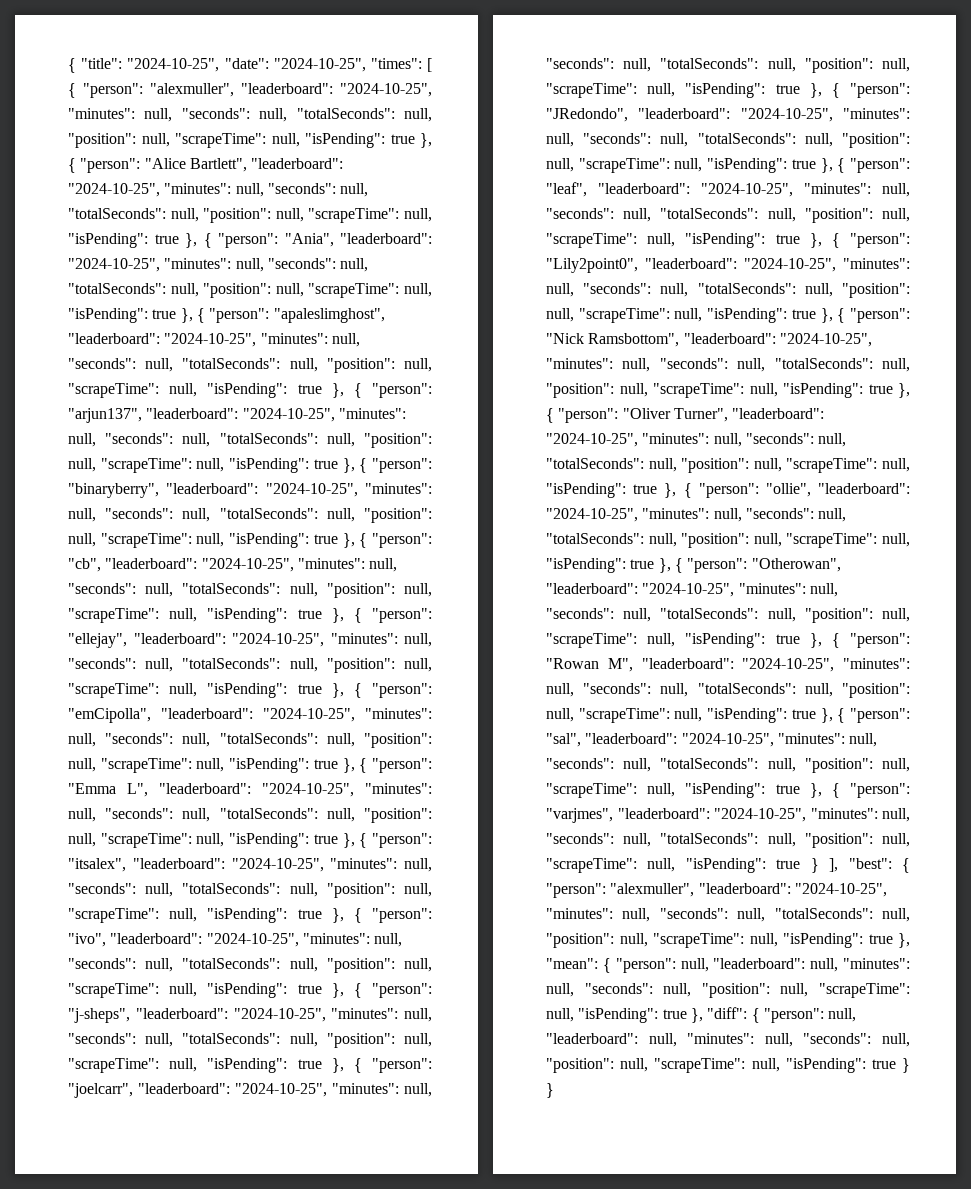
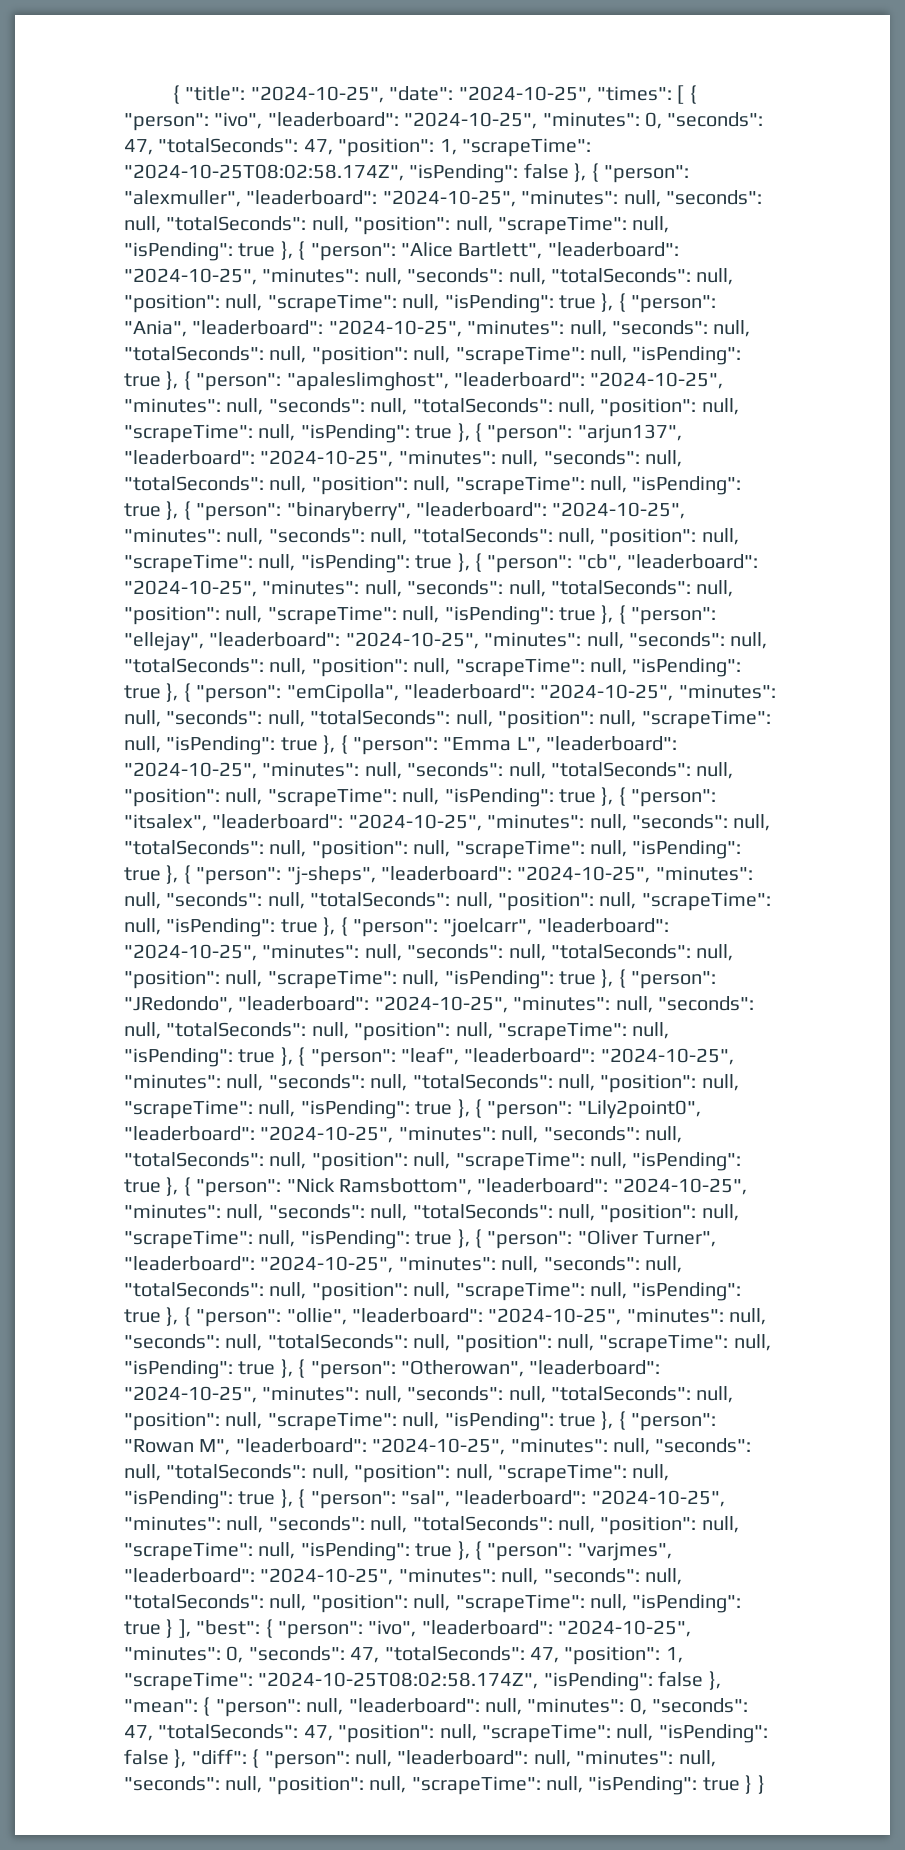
(143, 90) none -> [214,112,764,129] [124,138,591,157] [124,163,689,183] "ivo", "leaderboard": "2024-10-25", "minutes": 0, "seconds": 47, "totalSeconds": 47, "position": 1, "scrapeTime": "2024-10-25T08:02:58.174Z", "isPending": false }, { "person":
[68,933,403,947] [68,958,432,973] [68,983,433,998] "ivo", "leaderboard": "2024-10-25", "minutes": null, "seconds": null, "totalSeconds": null, "position": null, "scrapeTime": null, "isPending": true }, { "person": -> (282, 876) none
[610,883,887,897] [546,908,910,922] [546,933,893,948] "alexmuller", "leaderboard": "2024-10-25", "minutes": null, "seconds": null, "totalSeconds": null, "position": null, "scrapeTime": null, "isPending": true -> [368,1620,692,1637] [124,1646,683,1665] [124,1671,704,1691] "ivo", "leaderboard": "2024-10-25", "minutes": 0, "seconds": 47, "totalSeconds": 47, "position": 1, "scrapeTime": "2024-10-25T08:02:58.174Z", "isPending": false
[546,983,910,998] [546,1008,687,1023] null, "seconds": null, "position": null, "scrapeTime": null, "isPending": true -> [629,1698,749,1715] [124,1724,768,1743] [124,1749,169,1765] 0, "seconds": 47, "totalSeconds": 47, "position": null, "scrapeTime": null, "isPending": false

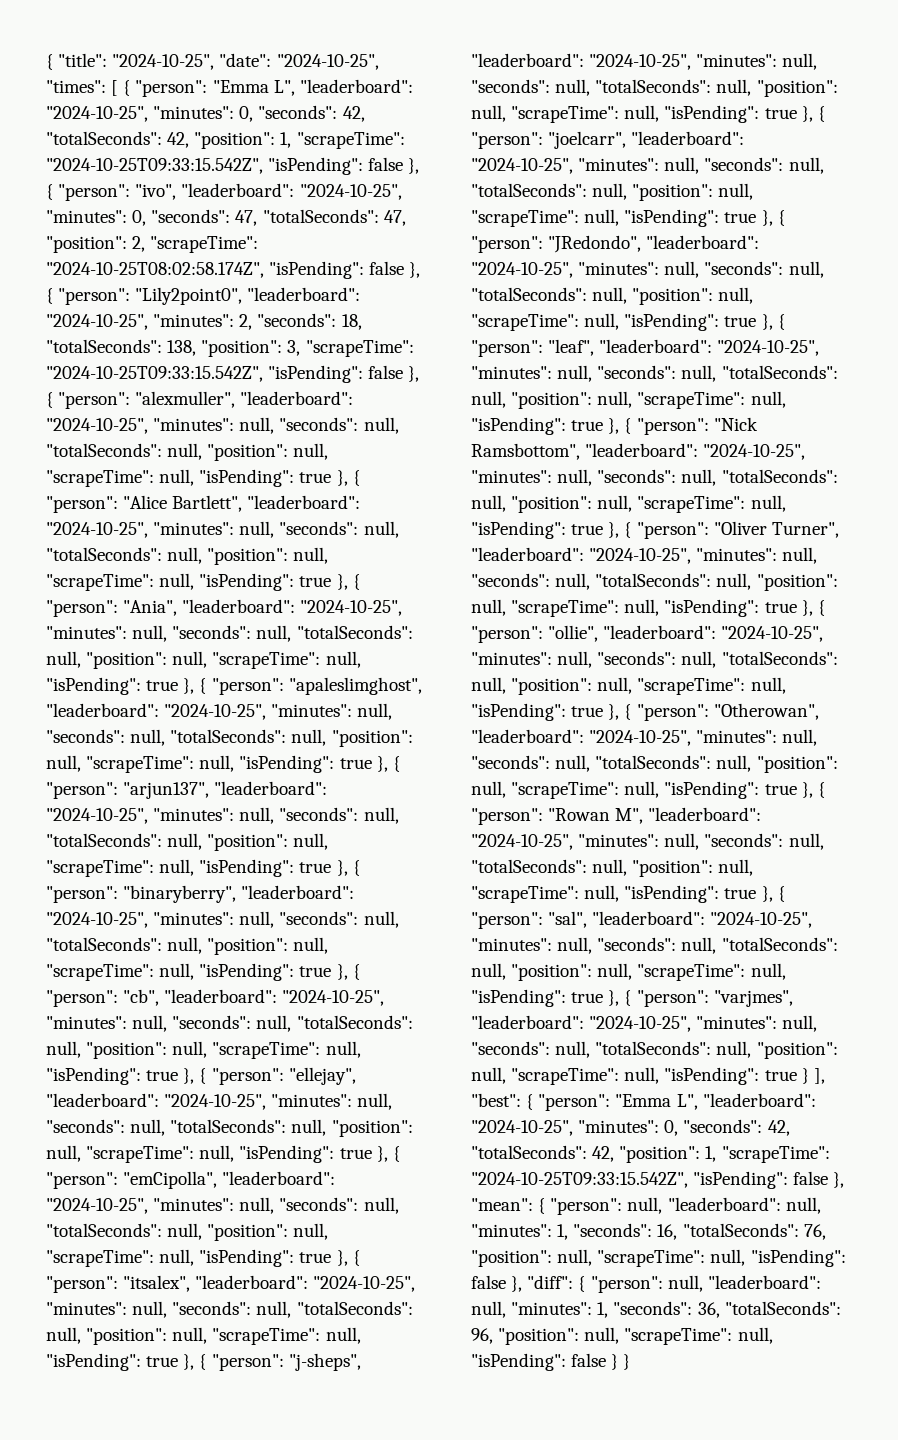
(209, 122) none -> [212,79,413,96] [46,105,365,122] [46,131,405,149] [46,157,420,175] [46,184,131,201] "Emma L", "leaderboard": "2024-10-25", "minutes": 0, "seconds": 42, "totalSeconds": 42, "position": 1, "scrapeTime": "2024-10-25T09:33:15.542Z", "isPending": false }, { "person":
[439,139,457,155] 1, -> [132,236,146,252] 2,
(689, 174) none -> [135,287,361,305] [46,313,362,330] [46,339,414,357] [46,365,420,383] [46,392,131,409] "Lily2point0", "leaderboard": "2024-10-25", "minutes": 2, "seconds": 18, "totalSeconds": 138, "position": 3, "scrapeTime": "2024-10-25T09:33:15.542Z", "isPending": false }, { "person":
[443,736,678,753] [124,762,734,779] [124,787,717,807] "Emma L", "leaderboard": "2024-10-25", "minutes": null, "seconds": null, "totalSeconds": null, "position": null, "scrapeTime": null, "isPending": true }, { "person": -> (118, 1284) none
[577,1100,701,1119] [124,1126,682,1143] [124,1152,742,1171] [124,1177,282,1197] "Lily2point0", "leaderboard": "2024-10-25", "minutes": null, "seconds": null, "totalSeconds": null, "position": null, "scrapeTime": null, "isPending": true }, { "person": -> (709, 426) none
[368,1620,692,1637] [124,1646,683,1665] [124,1672,539,1691] "ivo", "leaderboard": "2024-10-25", "minutes": 0, "seconds": 47, "totalSeconds": 47, "position": 1, "scrapeTime": "2024-10-25T08:02:58.174Z", -> [615,1093,816,1110] [471,1119,790,1136] [471,1145,830,1163] [471,1172,688,1188] "Emma L", "leaderboard": "2024-10-25", "minutes": 0, "seconds": 42, "totalSeconds": 42, "position": 1, "scrapeTime": "2024-10-25T09:33:15.542Z",
[629,1698,749,1715] [124,1724,333,1741] 0, "seconds": 47, "totalSeconds": 47, -> [557,1223,826,1240] 1, "seconds": 16, "totalSeconds": 76,
[678,1750,716,1767] [124,1776,740,1795] null, "seconds": null, "position": null, "scrapeTime": null, "isPending": true -> [597,1301,841,1318] [471,1327,773,1345] [471,1353,607,1371] 1, "seconds": 36, "totalSeconds": 96, "position": null, "scrapeTime": null, "isPending": false

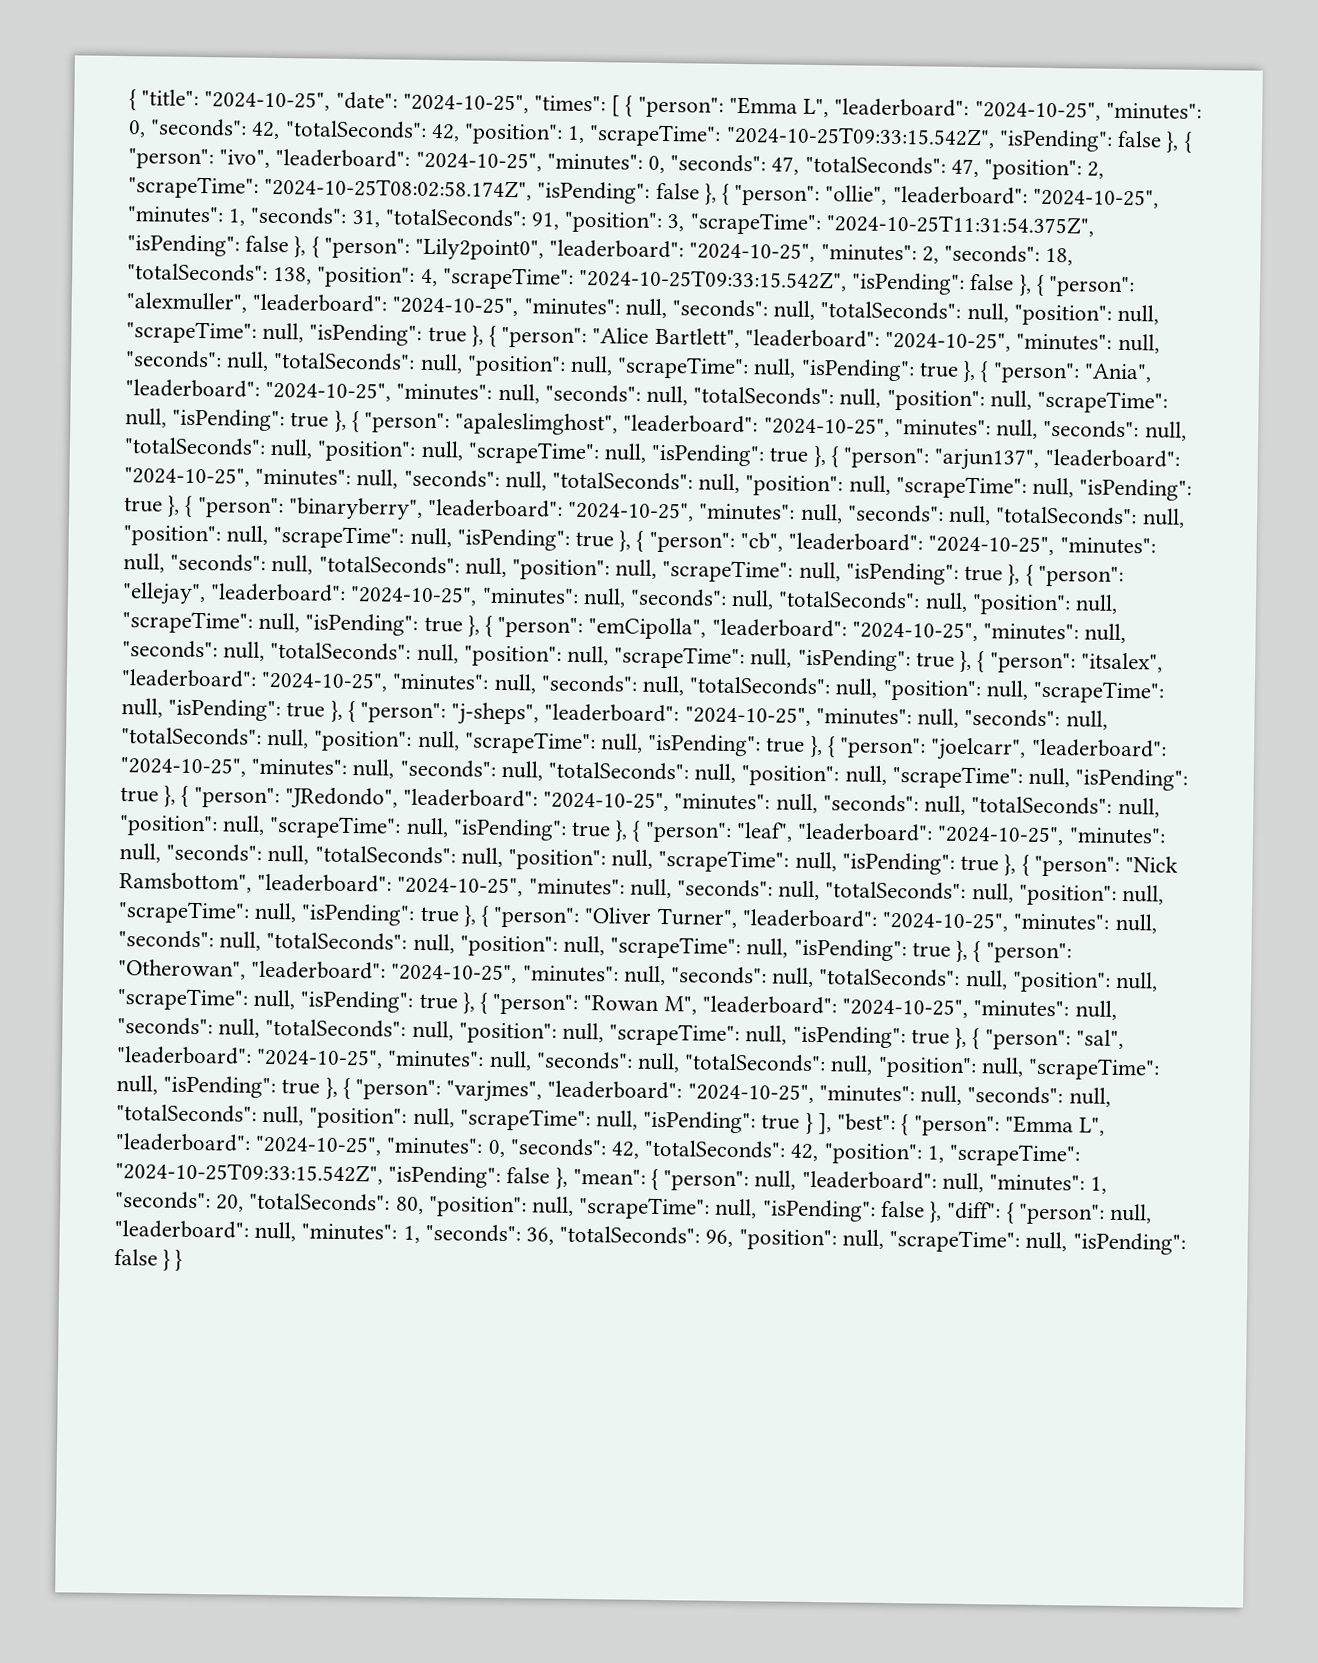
(131, 296) none -> [825,185,1159,209] [127,206,1094,237] [127,234,410,259] "ollie", "leaderboard": "2024-10-25", "minutes": 1, "seconds": 31, "totalSeconds": 91, "position": 3, "scrapeTime": "2024-10-25T11:31:54.375Z", "isPending": false }, { "person":
[287,340,301,356] 3, -> [420,268,438,287] 4,
[548,625,824,642] [471,651,838,668] [471,677,786,695] [471,703,709,721] "ollie", "leaderboard": "2024-10-25", "minutes": null, "seconds": null, "totalSeconds": null, "position": null, "scrapeTime": null, "isPending": true }, { "person": -> (1072, 953) none
[657,1223,826,1240] 16, "totalSeconds": 76, -> [216,1192,424,1214] 20, "totalSeconds": 80,

